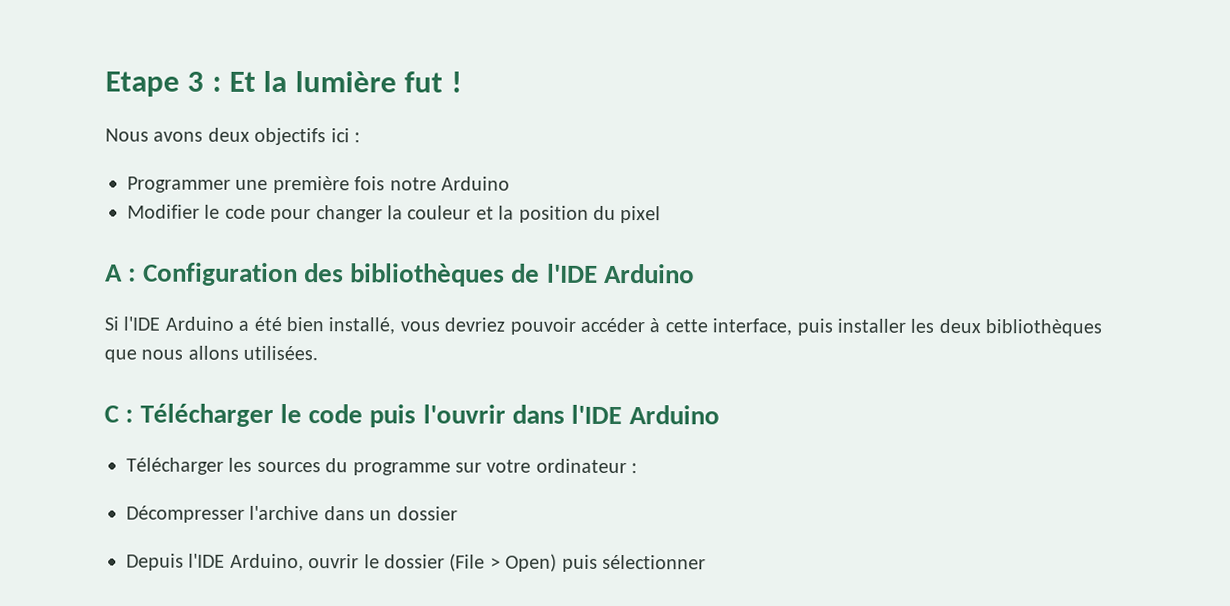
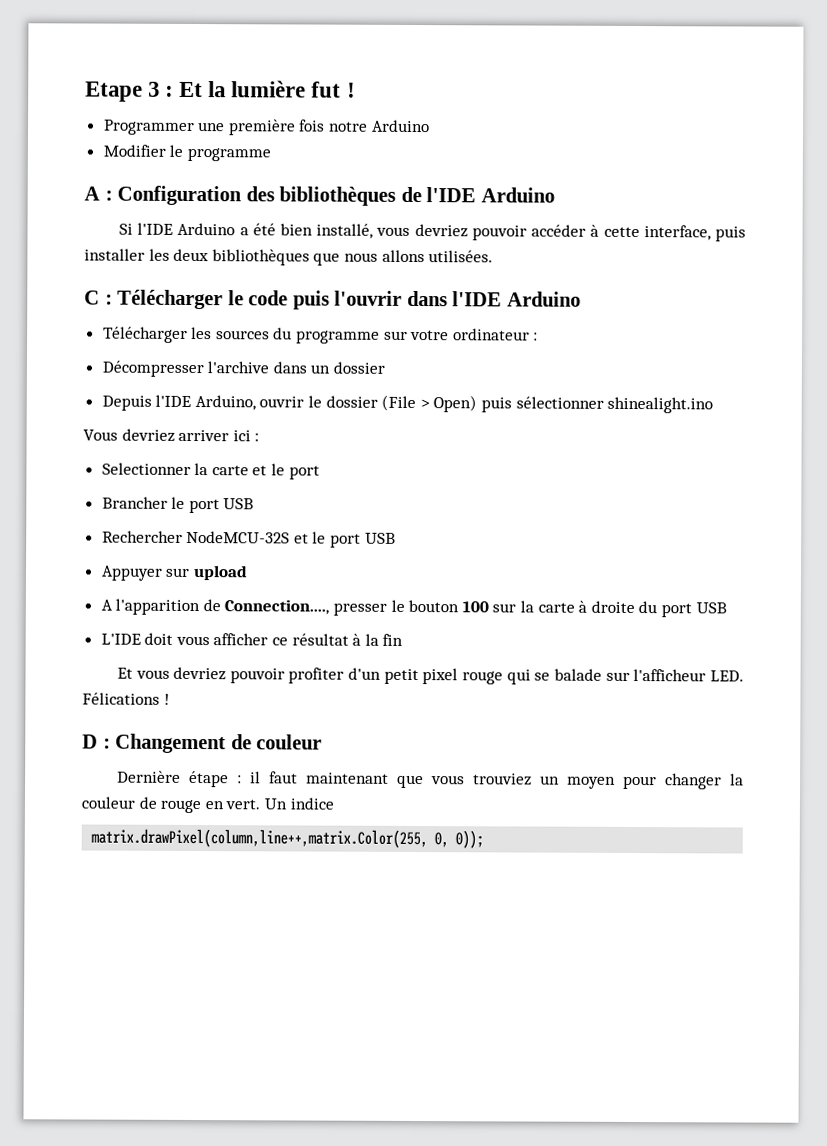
[105,127,360,146] // Nous avons deux objectifs ici : -> (356, 90) none
[224,204,662,224] code pour changer la couleur et la position du pixel -> [186,147,271,162] programme
(706, 562) none -> [607,396,714,414] [83,428,260,442] [101,462,320,480] [101,496,255,514] [101,530,396,548] [100,564,248,581] [100,598,727,618] [100,632,404,646] [116,666,745,685] [82,692,170,705] [82,733,323,754] [116,770,744,790] [81,796,334,814] [91,828,485,849] shinealight.ino // Vous devriez arriver ici : // Selectionner la carte et le port // Brancher le port USB // Rechercher NodeMCU-32S et le port USB // Appuyer sur upload // A l'apparition de Connection...., presser le bouton 100 sur la carte à droite du port USB // L'IDE doit vous afficher ce résultat à la fin // Et vous devriez pouvoir profiter d'un petit pixel rouge qui se balade sur l'afficheur LED. Félications ! // D : Changement de couleur // Dernière étape : il faut maintenant que vous trouviez un moyen pour changer la couleur de rouge en vert. Un indice // matrix.drawPixel(column,line++,matrix.Color(255, 0, 0));

